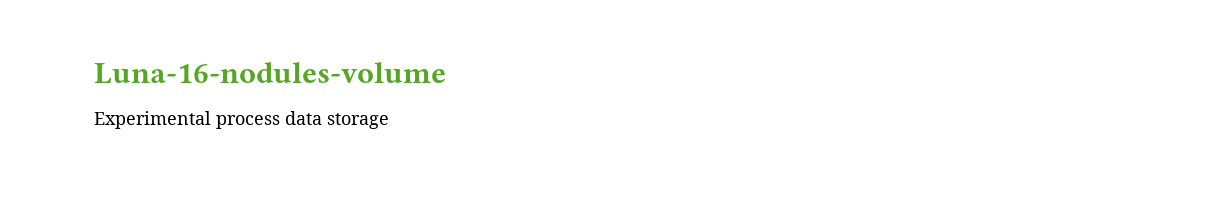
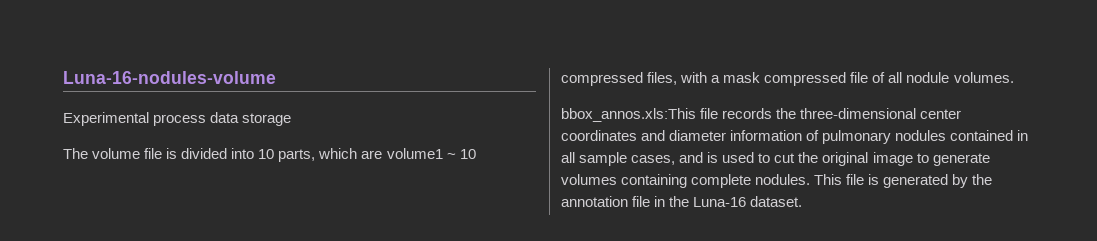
(389, 121) none -> [63,148,476,162] [561,72,1014,86] [561,108,962,122] [561,130,1029,144] [561,152,990,166] [561,174,993,188] [561,196,803,207] // The volume file is divided into 10 parts, which are volume1 ~ 10 compressed files, with a mask compressed file of all nodule volumes. // bbox_annos.xls:This file records the three-dimensional center coordinates and diameter information of pulmonary nodules contained in all sample cases, and is used to cut the original image to generate volumes containing complete nodules. This file is generated by the annotation file in the Luna-16 dataset.

